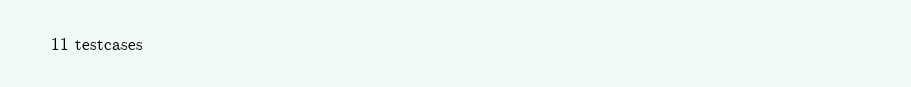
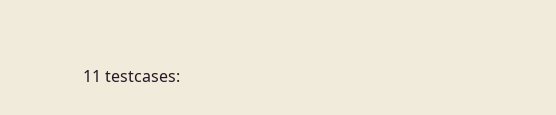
[75,40,143,50] testcases -> [105,71,181,82] testcases:

